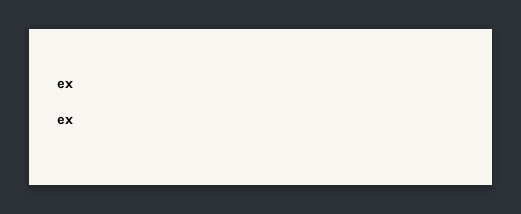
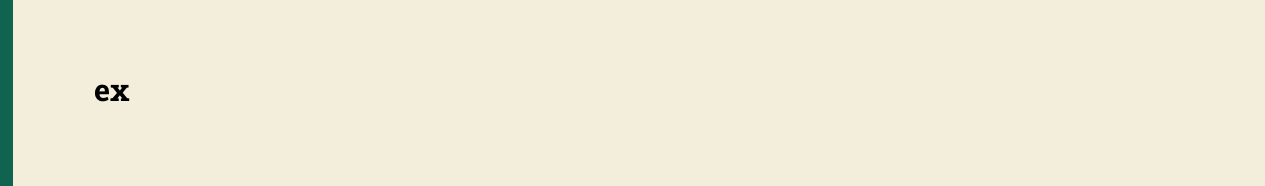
[57,80,73,89] [57,116,73,125] ex // ex -> [94,84,130,102] ex

